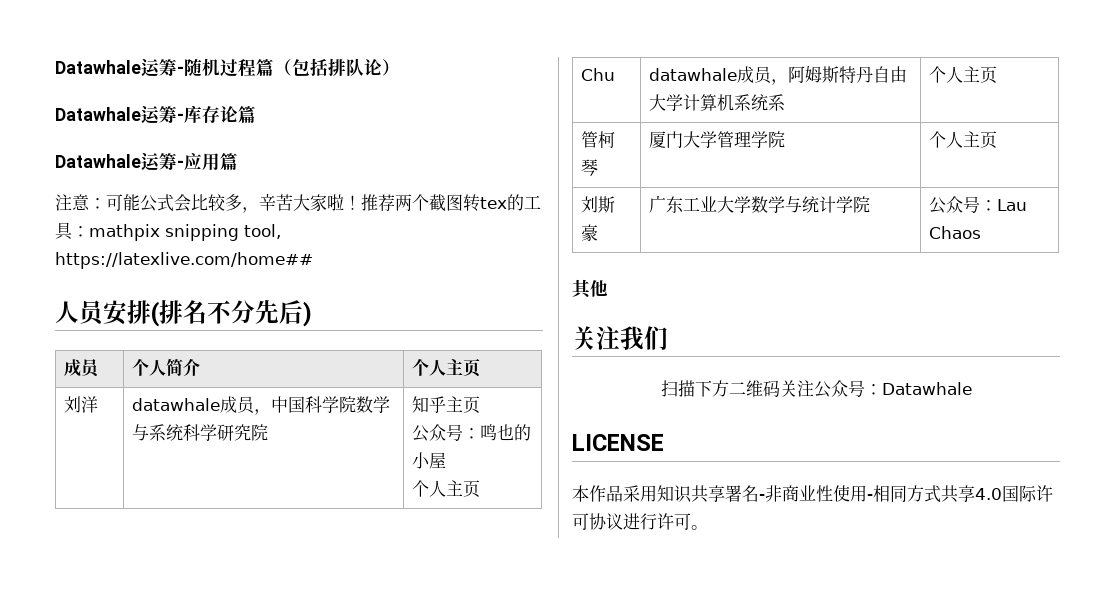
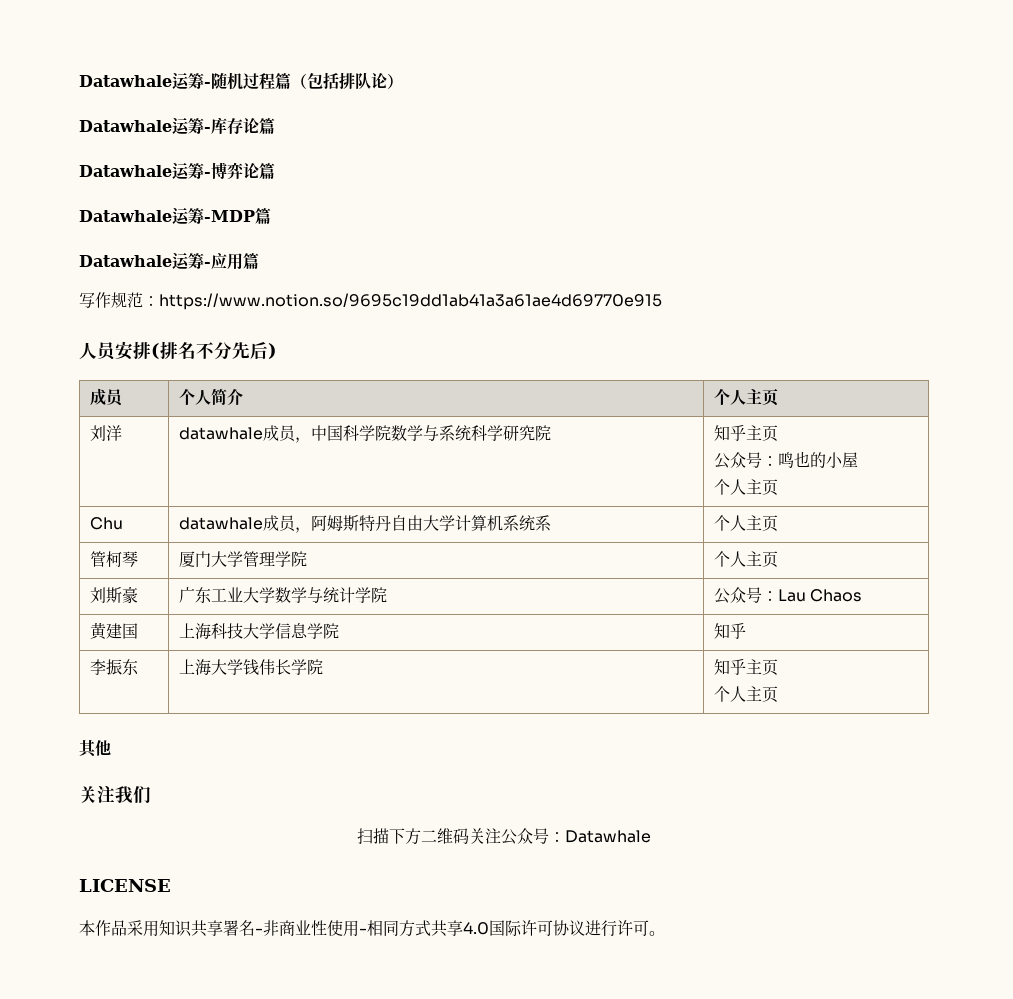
(256, 114) none -> [79,162,275,180] [79,207,271,225] // Datawhale运筹-博弈论篇 // Datawhale运筹-MDP篇
[55,193,541,213] [55,222,281,241] [55,252,313,269] 注意：可能公式会比较多，辛苦大家啦！推荐两个截图转tex的工具：mathpix snipping tool, https://latexlive.com/home## -> [79,292,662,310] 写作规范：https://www.notion.so/9695c19dd1ab41a3a61ae4d69770e915
(982, 232) none -> [89,622,138,640] [178,623,339,640] [713,623,746,639] [89,659,138,675] [178,659,323,676] [713,659,778,676] [713,686,778,703] // 黄建国 | 上海科技大学信息学院 | 知乎 // 李振东 | 上海大学钱伟长学院 | 知乎主页 // 个人主页

